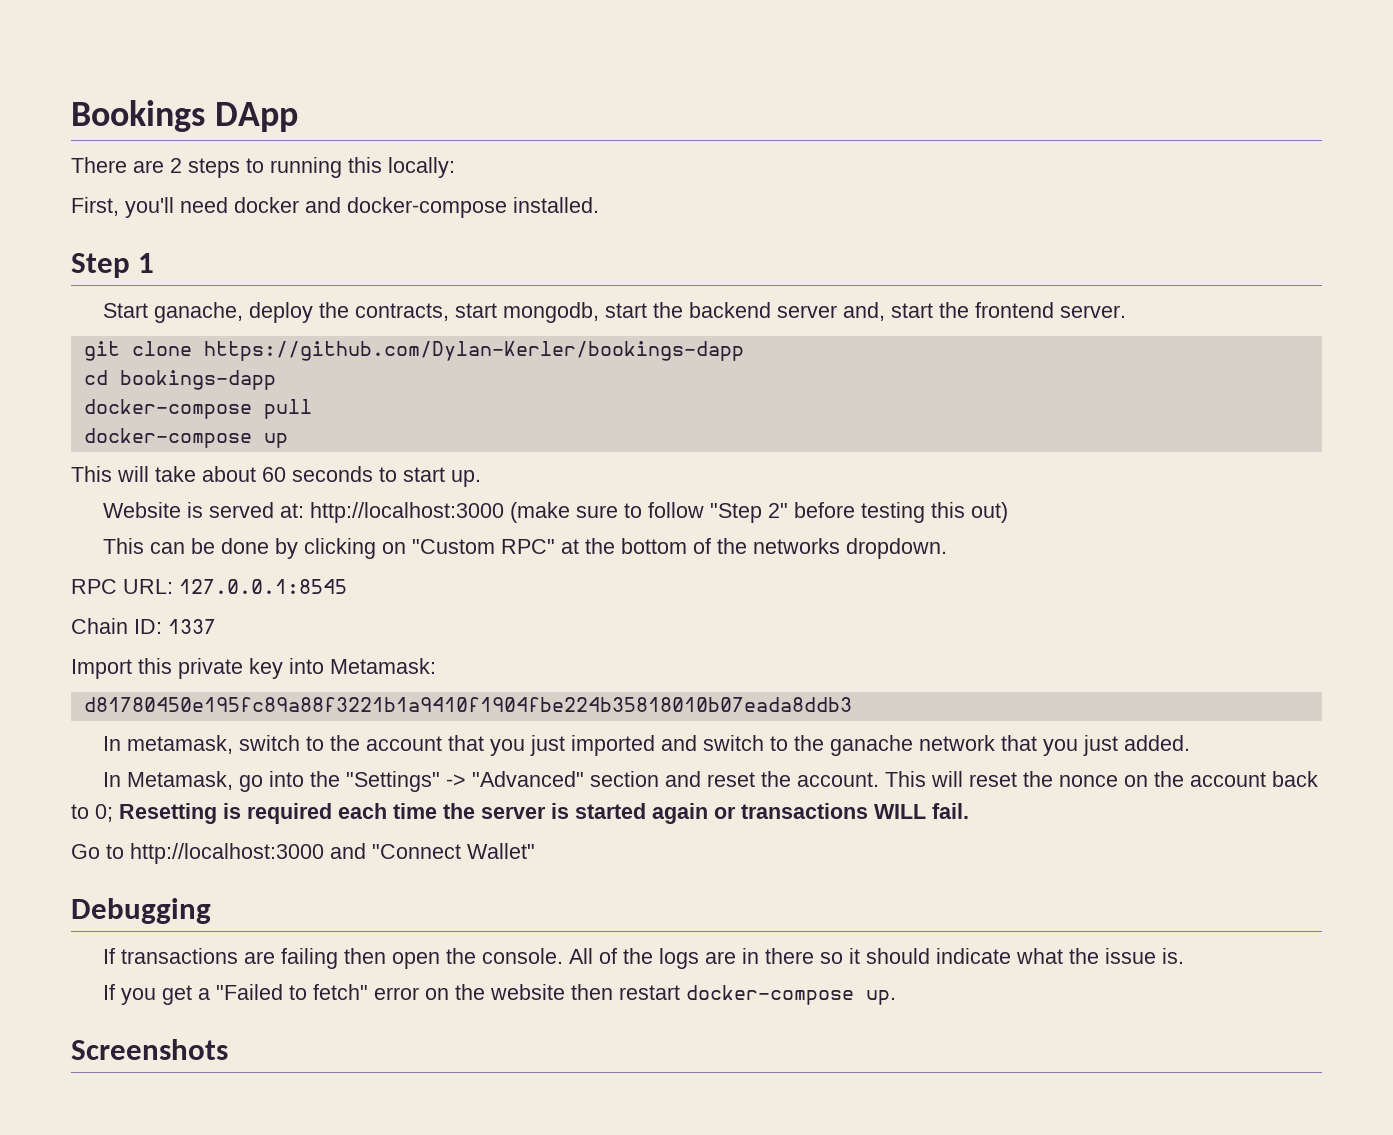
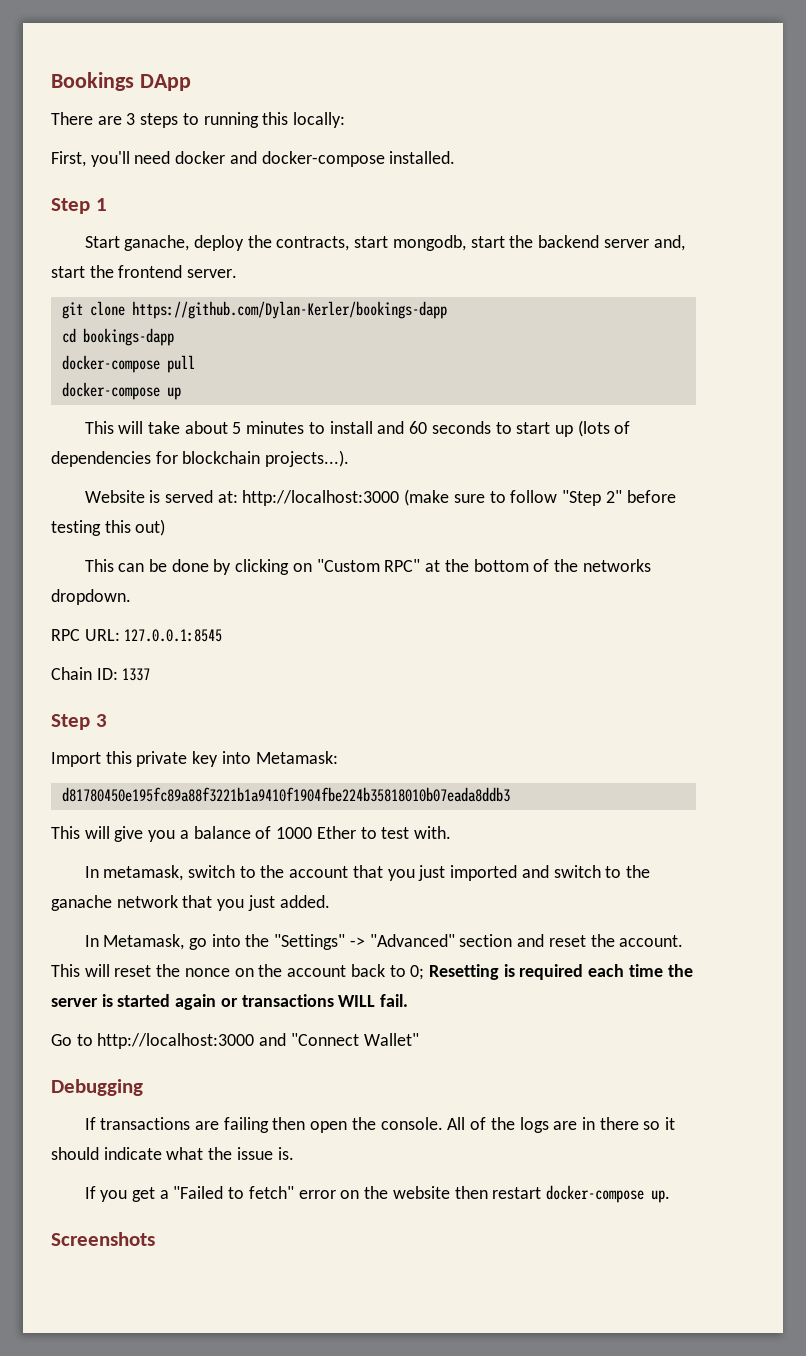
[170,158,182,173] 2 -> [126,113,136,125] 3
[262,466,481,487] 60 seconds to start up. -> [232,420,631,437] [51,450,350,467] 5 minutes to install and 60 seconds to start up (lots of dependencies for blockchain projects...).
(216, 626) none -> [51,714,107,730] // Step 3
(852, 704) none -> [51,826,451,842] // This will give you a balance of 1000 Ether to test with.

